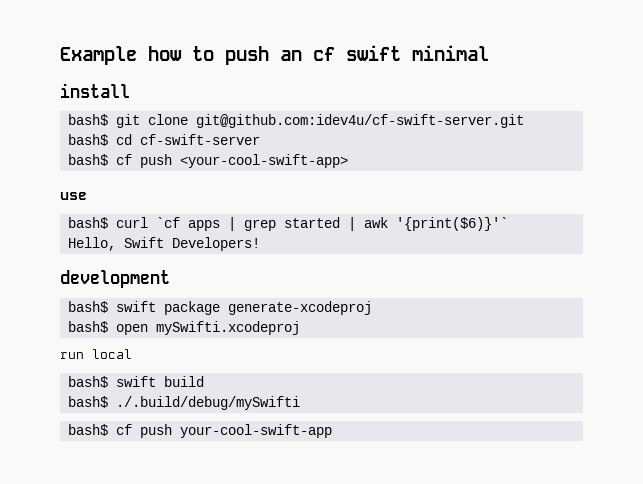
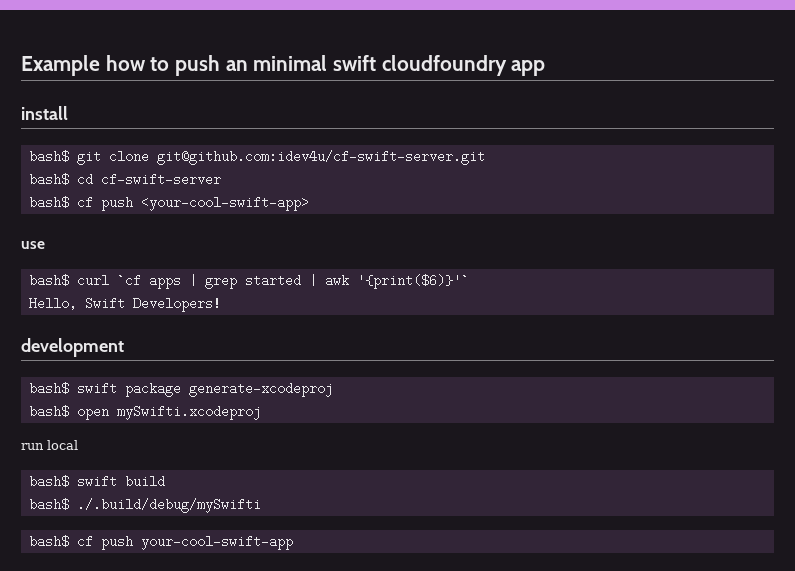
[313,45,489,61] cf swift minimal -> [253,55,546,76] minimal swift cloudfoundry app

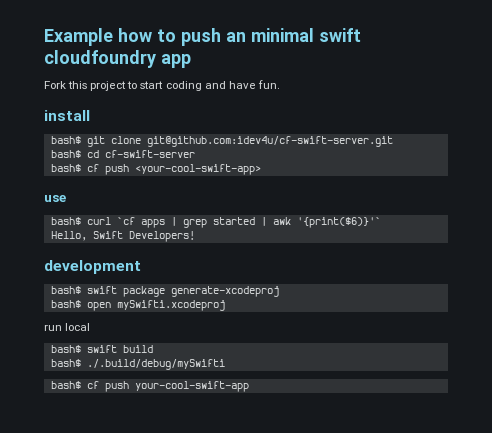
(546, 68) none -> [44,80,280,91] // Fork this project to start coding and have fun.

